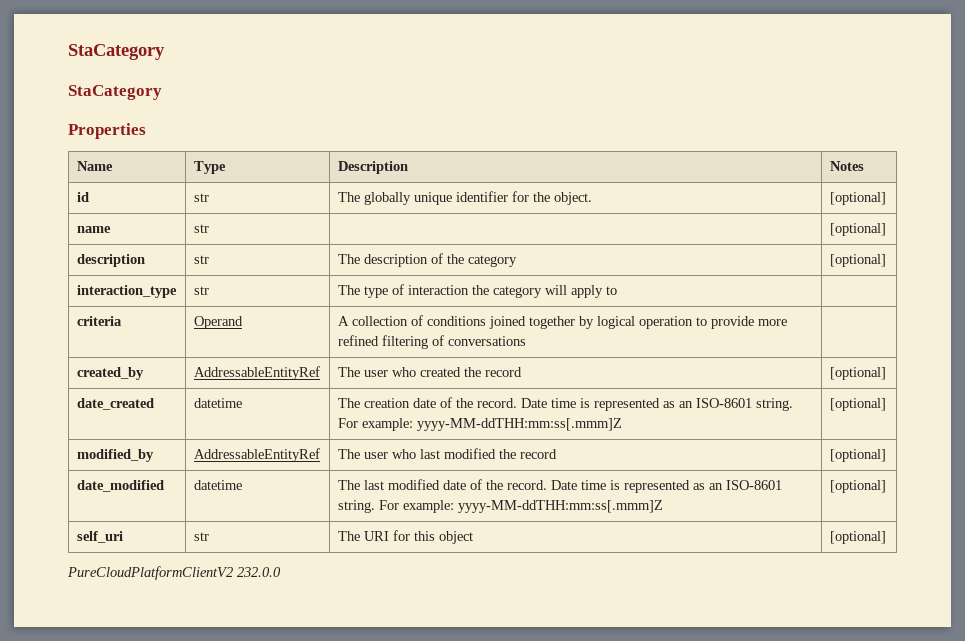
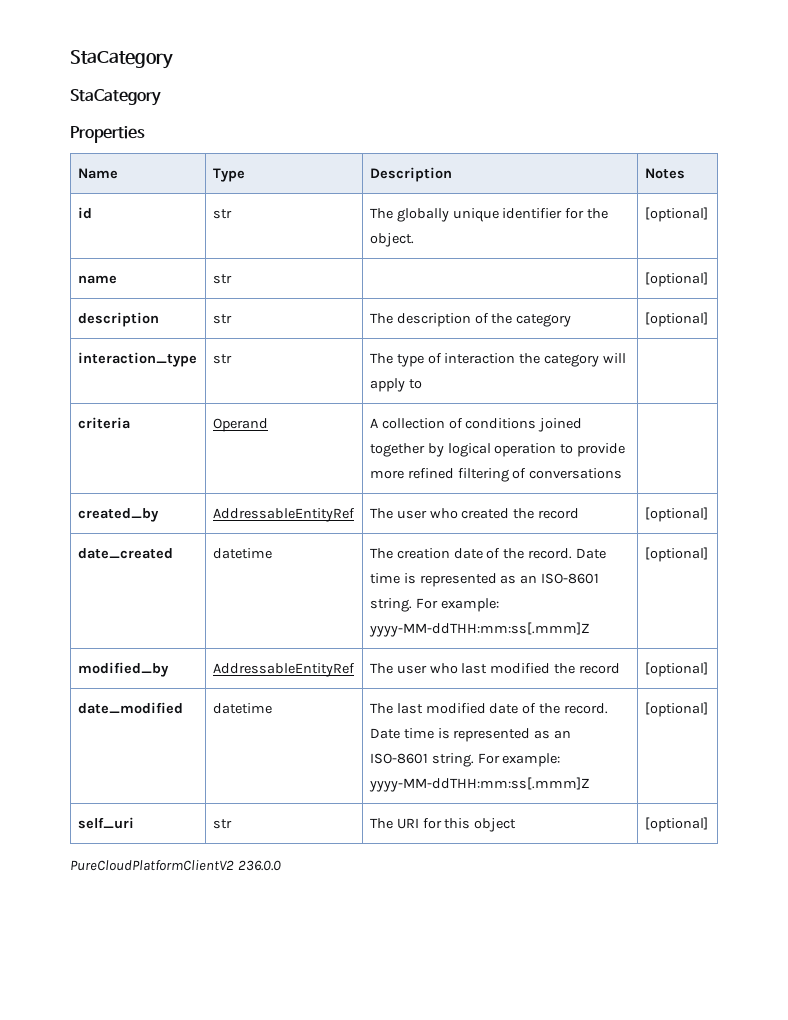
[237,567,281,577] 232.0.0 -> [237,860,281,871] 236.0.0

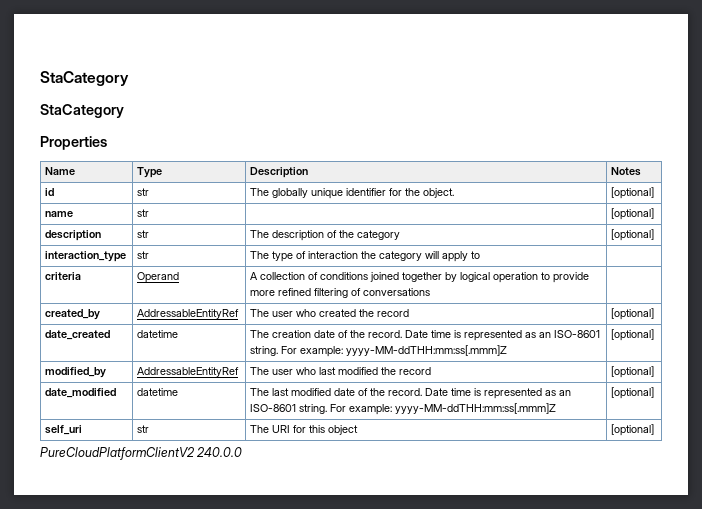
[237,860,281,871] 236.0.0 -> [196,447,243,457] 240.0.0

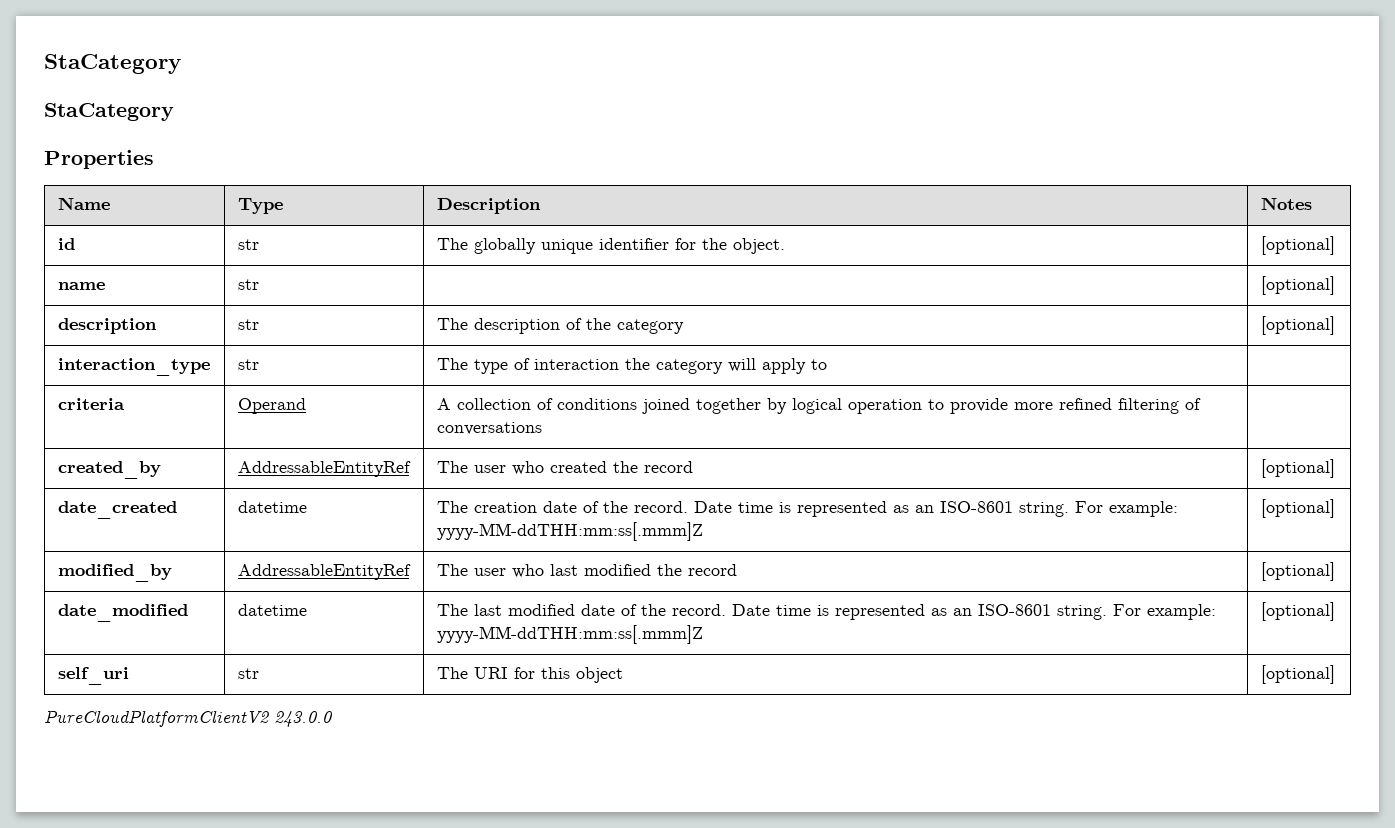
[196,447,243,457] 240.0.0 -> [274,711,332,727] 243.0.0

